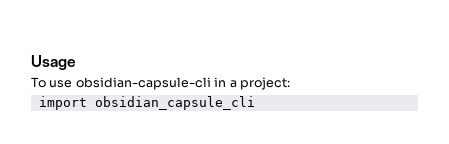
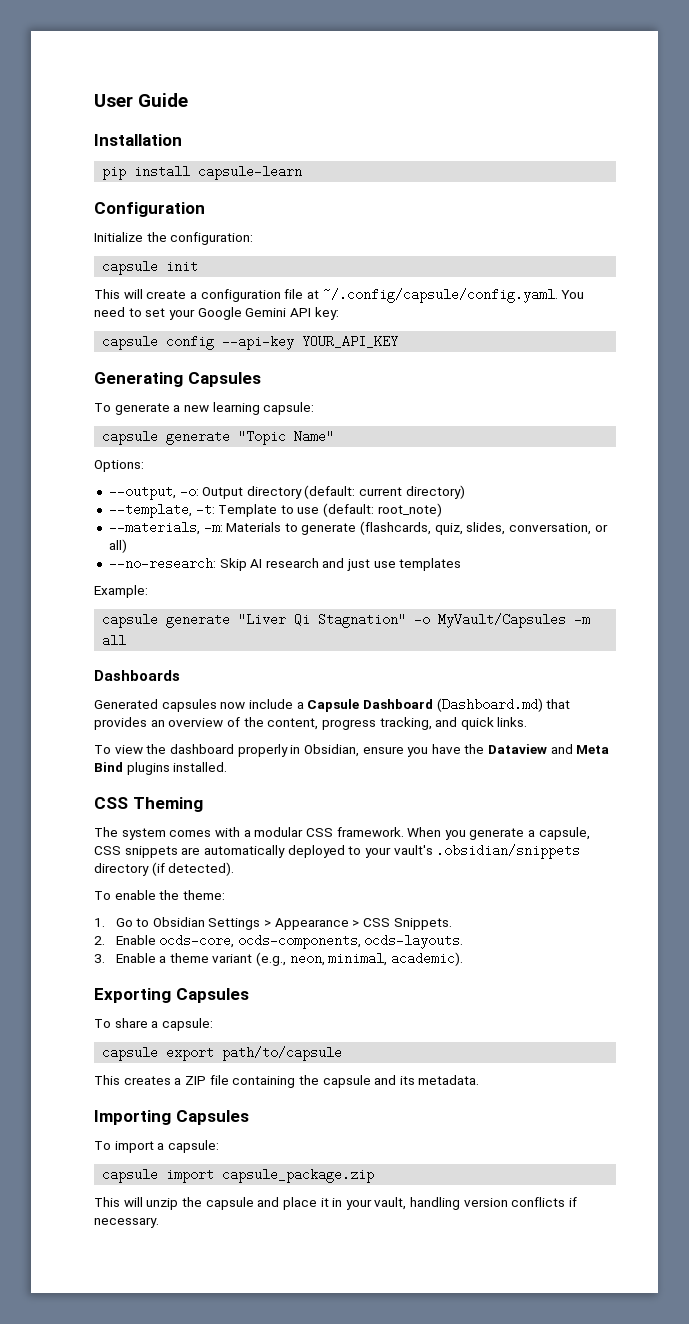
[31,55,76,70] [31,77,290,90] [38,96,255,110] Usage // To use obsidian-capsule-cli in a project: // import obsidian_capsule_cli -> [94,93,189,107] [94,134,182,146] [102,165,303,180] [94,202,205,217] [94,232,254,245] [102,260,199,275] [94,288,585,303] [94,307,339,320] [102,335,399,350] [94,372,261,387] [94,402,315,415] [102,430,335,445] [94,460,144,472] [108,485,465,500] [108,503,442,518] [108,521,608,535] [108,539,127,553] [108,557,462,571] [94,585,148,598] [102,613,591,628] [102,634,127,647] [94,670,180,681] [94,698,571,712] [94,717,528,730] [94,744,610,757] [94,762,228,775] [94,797,203,812] [94,827,590,840] [94,844,581,859] [94,862,235,876] [94,890,225,900] [94,917,452,930] [94,934,464,949] [94,952,464,966] [94,988,249,1003] [94,1018,213,1031] [102,1046,343,1061] [94,1075,480,1088] [94,1110,249,1125] [94,1140,219,1153] [102,1168,375,1183] [94,1197,578,1210] [94,1217,159,1228] User Guide // Installation // pip install capsule-learn // Configuration // Initialize the configuration: // capsule init // This will create a configuration file at ~/.config/capsule/config.yaml. You need to set your Google Gemini API key: // capsule config --api-key YOUR_API_KEY // Generating Capsules // To generate a new learning capsule: // capsule generate "Topic Name" // Options: // --output, -o: Output directory (default: current directory) // --template, -t: Template to use (default: root_note) // --materials, -m: Materials to generate (flashcards, quiz, slides, conversation, or all) // --no-research: Skip AI research and just use templates // Example: // capsule generate "Liver Qi Stagnation" -o MyVault/Capsules -m all // Dashboards // Generated capsules now include a Capsule Dashboard (Dashboard.md) that provides an overview of the content, progress tracking, and quick links. // To view the dashboard properly in Obsidian, ensure you have the Dataview and Meta Bind plugins installed. // CSS Theming // The system comes with a modular CSS framework. When you generate a capsule, CSS snippets are automatically deployed to your vault's .obsidian/snippets directory (if detected). // To enable the theme: // 1. Go to Obsidian Settings > Appearance > CSS Snippets. // 2. Enable ocds-core, ocds-components, ocds-layouts. // 3. Enable a theme variant (e.g., neon, minimal, academic). // Exporting Capsules // To share a capsule: // capsule export path/to/capsule // This creates a ZIP file containing the capsule and its metadata. // Importing Capsules // To import a capsule: // capsule import capsule_package.zip // This will unzip the capsule and place it in your vault, handling version conflicts if necessary.

